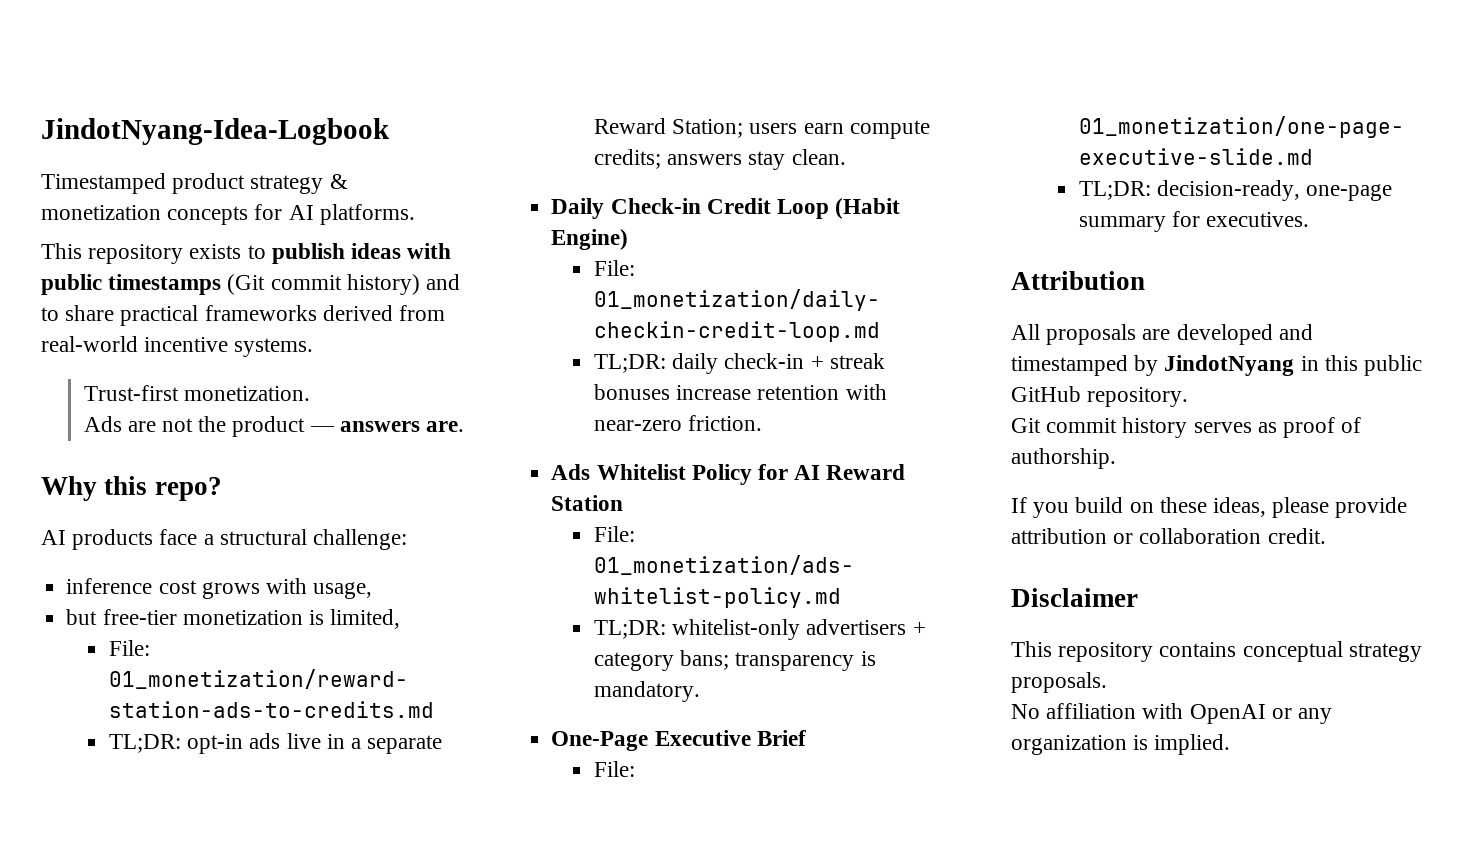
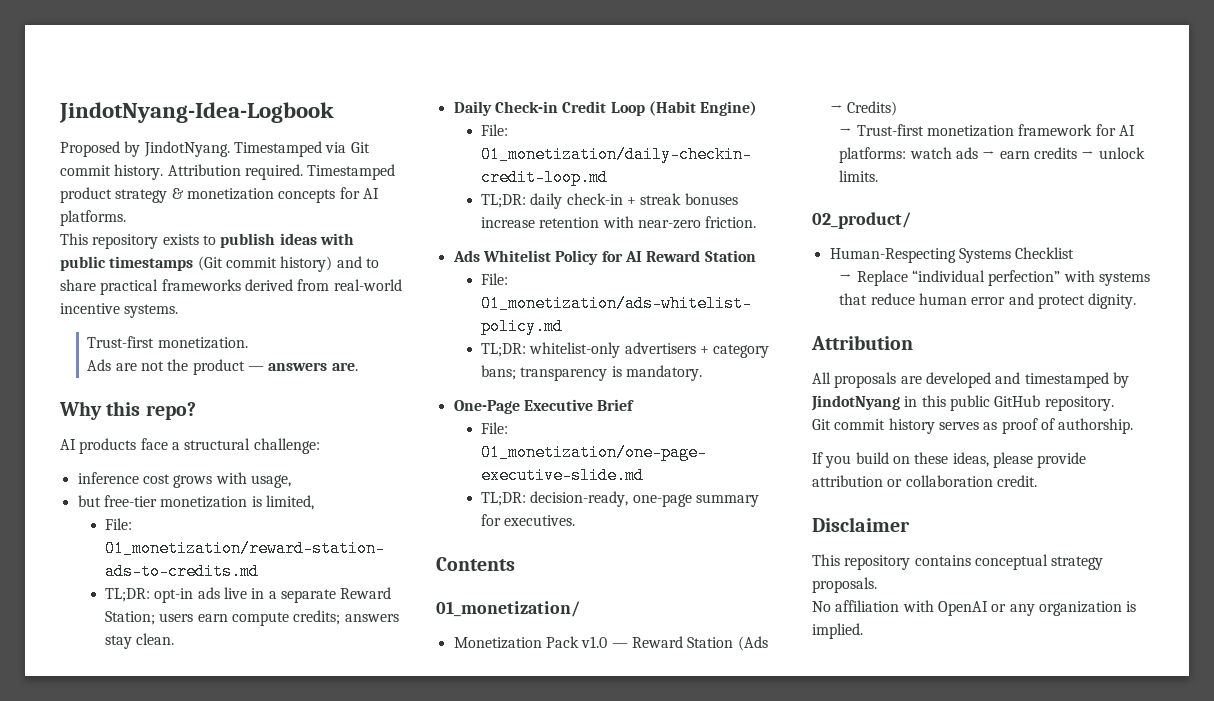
(390, 131) none -> [60,141,370,157] [60,164,303,180] Proposed by JindotNyang. Timestamped via Git commit history. Attribution required.
(1310, 219) none -> [436,557,515,571] [436,601,580,617] [453,636,768,651] [829,101,897,116] [839,124,1135,137] [839,147,1145,163] [839,170,879,182] [812,212,911,229] [829,247,1075,263] [839,270,1150,286] [839,293,1137,309] // Contents // 01_monetization/ // Monetization Pack v1.0 — Reward Station (Ads → Credits) // → Trust-first monetization framework for AI platforms: watch ads → earn credits → unlock limits. // 02_product/ // Human-Respecting Systems Checklist // → Replace “individual perfection” with systems that reduce human error and protect dignity.

